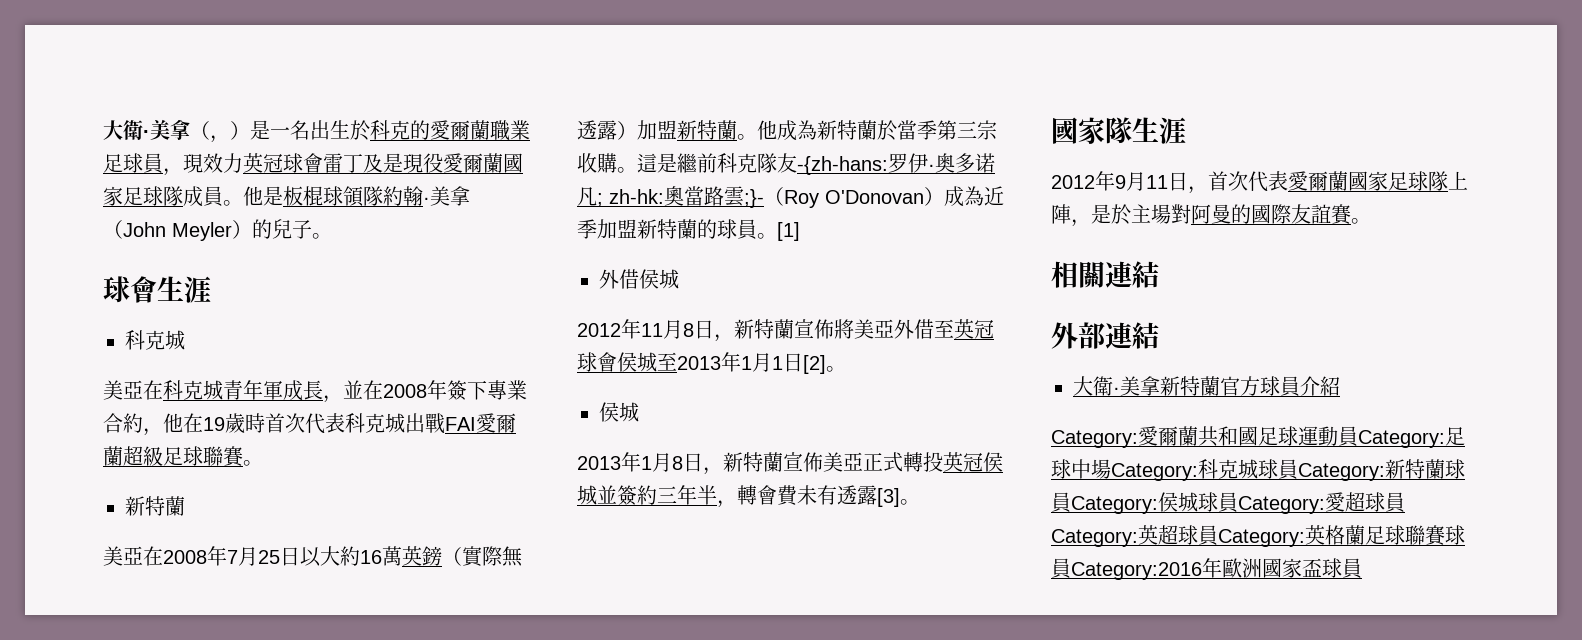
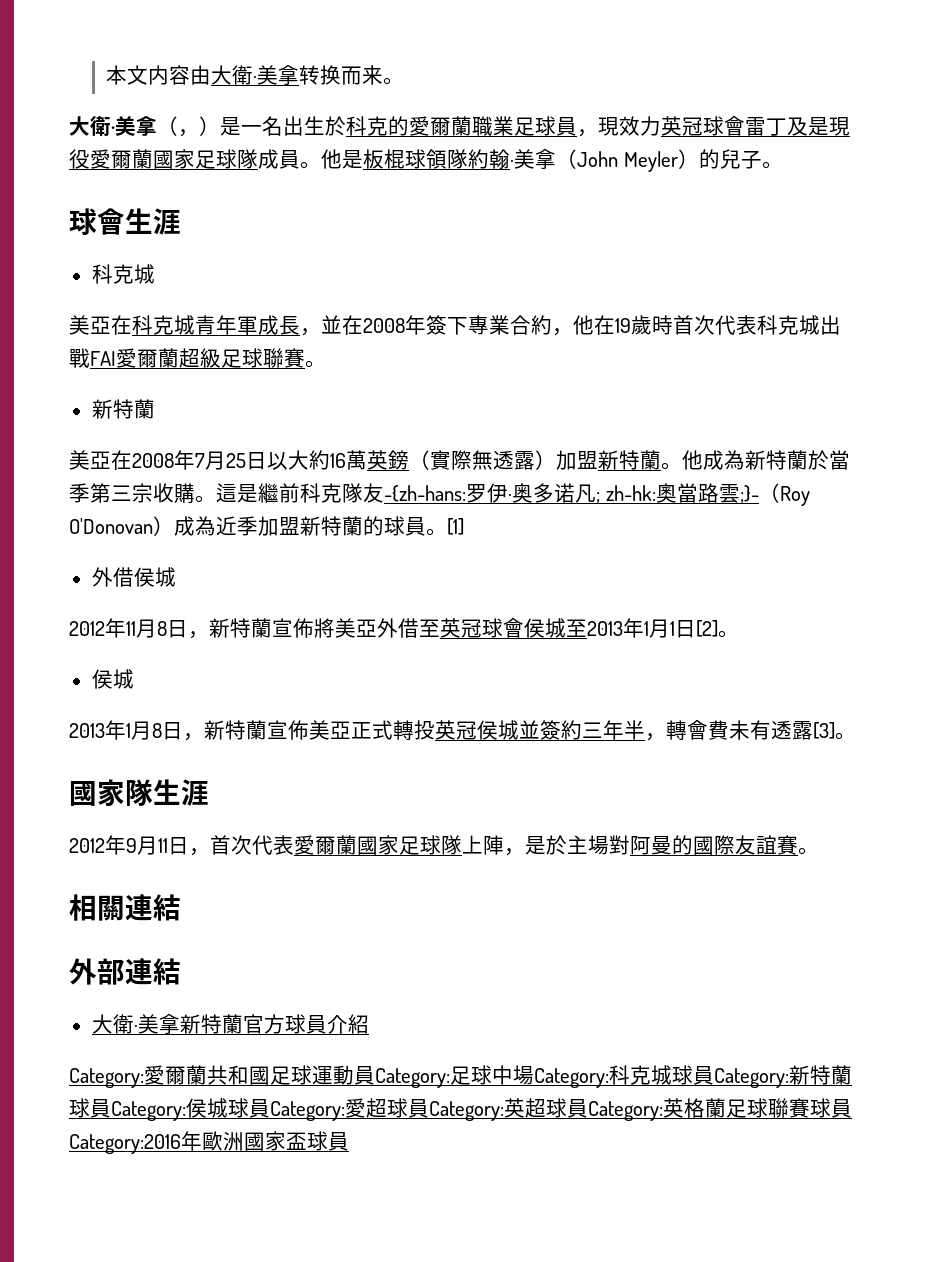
(103, 130) none -> [105,65,404,86] 本文内容由大衛·美拿转换而来。 //

